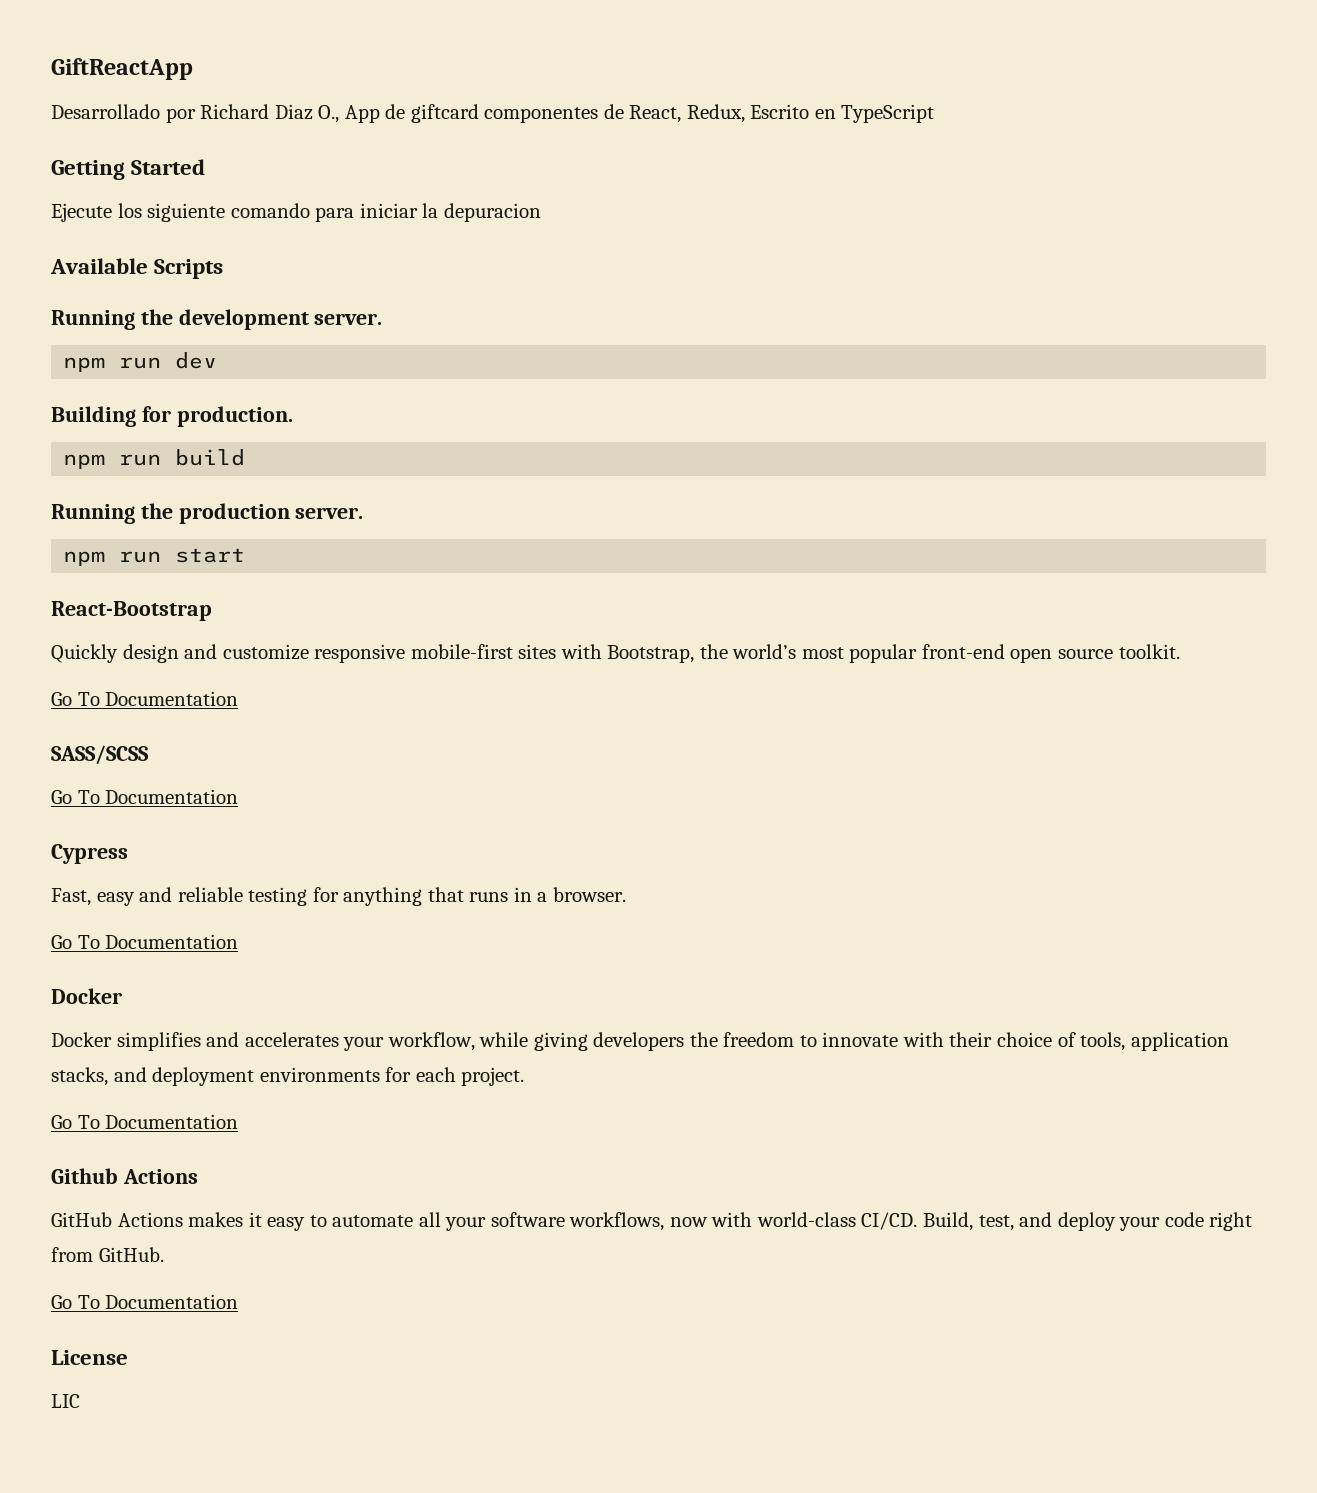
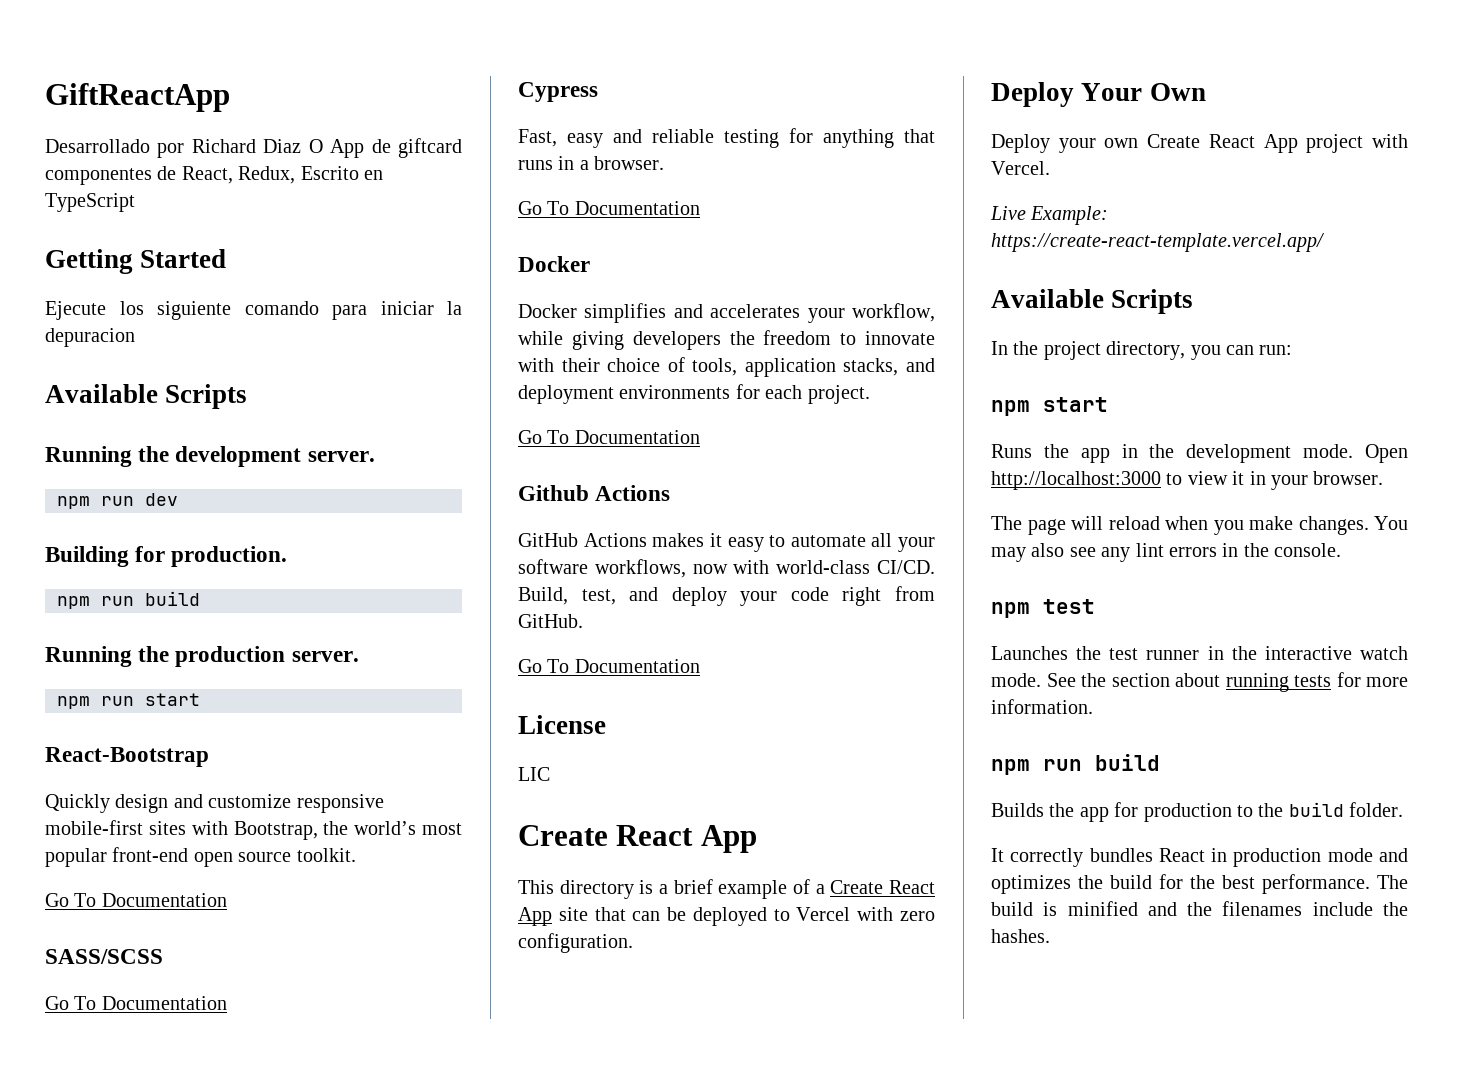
[318,105,340,123] O., -> [308,139,323,153] O
(80, 1401) none -> [518,825,757,853] [518,879,935,899] [518,907,935,926] [518,933,633,953] [991,82,1206,107] [991,134,1408,153] [991,161,1050,175] [990,206,1109,225] [991,233,1325,252] [991,289,1194,314] [991,341,1293,360] [991,397,1108,416] [991,444,1408,463] [991,471,1384,490] [991,516,1408,535] [991,543,1342,562] [991,599,1095,618] [991,646,1408,660] [991,672,1408,692] [991,699,1093,714] [991,754,1160,775] [991,802,1404,822] [991,848,1408,867] [991,874,1408,894] [991,901,1408,916] [991,929,1050,943] // Create React App // This directory is a brief example of a Create React App site that can be deployed to Vercel with zero configuration. // Deploy Your Own // Deploy your own Create React App project with Vercel. // Live Example: https://create-react-template.vercel.app/ // Available Scripts // In the project directory, you can run: // npm start // Runs the app in the development mode. Open http://localhost:3000 to view it in your browser. // The page will reload when you make changes. You may also see any lint errors in the console. // npm test // Launches the test runner in the interactive watch mode. See the section about running tests for more information. // npm run build // Builds the app for production to the build folder. // It correctly bundles React in production mode and optimizes the build for the best performance. The build is minified and the filenames include the hashes.

